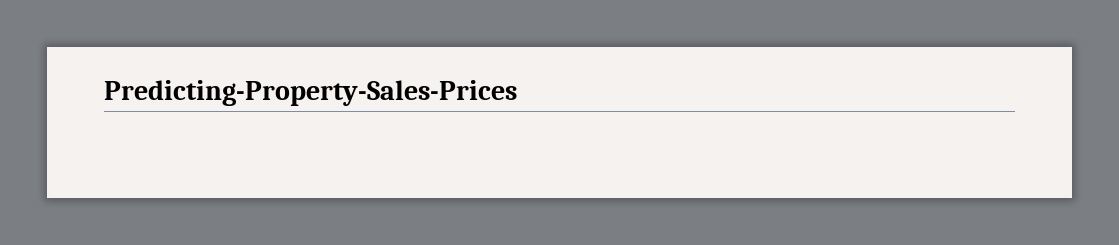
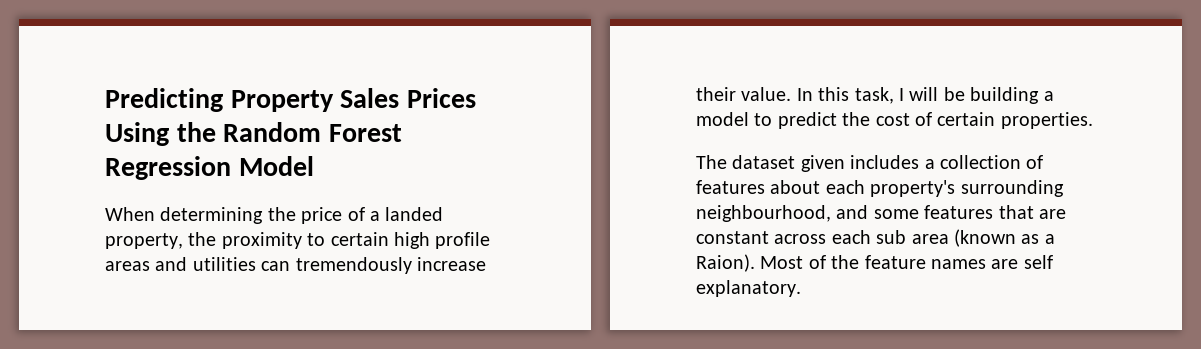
[104,80,517,106] Predicting-Property-Sales-Prices -> [105,88,476,112] [105,122,402,146] [105,156,314,180] [105,207,444,224] [105,232,491,249] [105,257,486,274] [696,87,1054,104] [696,112,1093,129] [696,155,1044,172] [696,180,1064,197] [696,205,1066,222] [696,229,1055,247] [696,254,1053,272] [696,280,801,297] Predicting Property Sales Prices Using the Random Forest Regression Model // When determining the price of a landed property, the proximity to certain high profile areas and utilities can tremendously increase their value. In this task, I will be building a model to predict the cost of certain properties. // The dataset given includes a collection of features about each property's surrounding neighbourhood, and some features that are constant across each sub area (known as a Raion). Most of the feature names are self explanatory.

